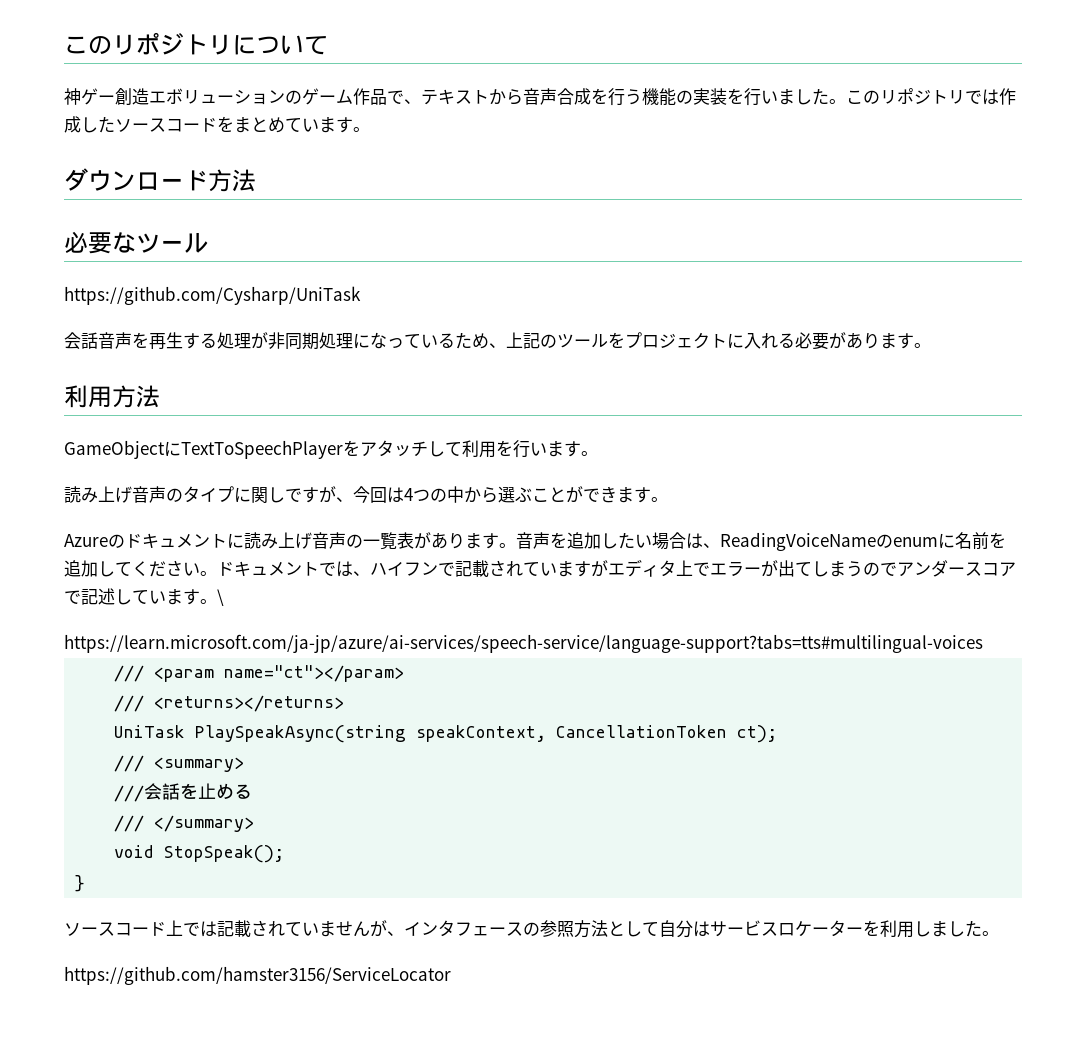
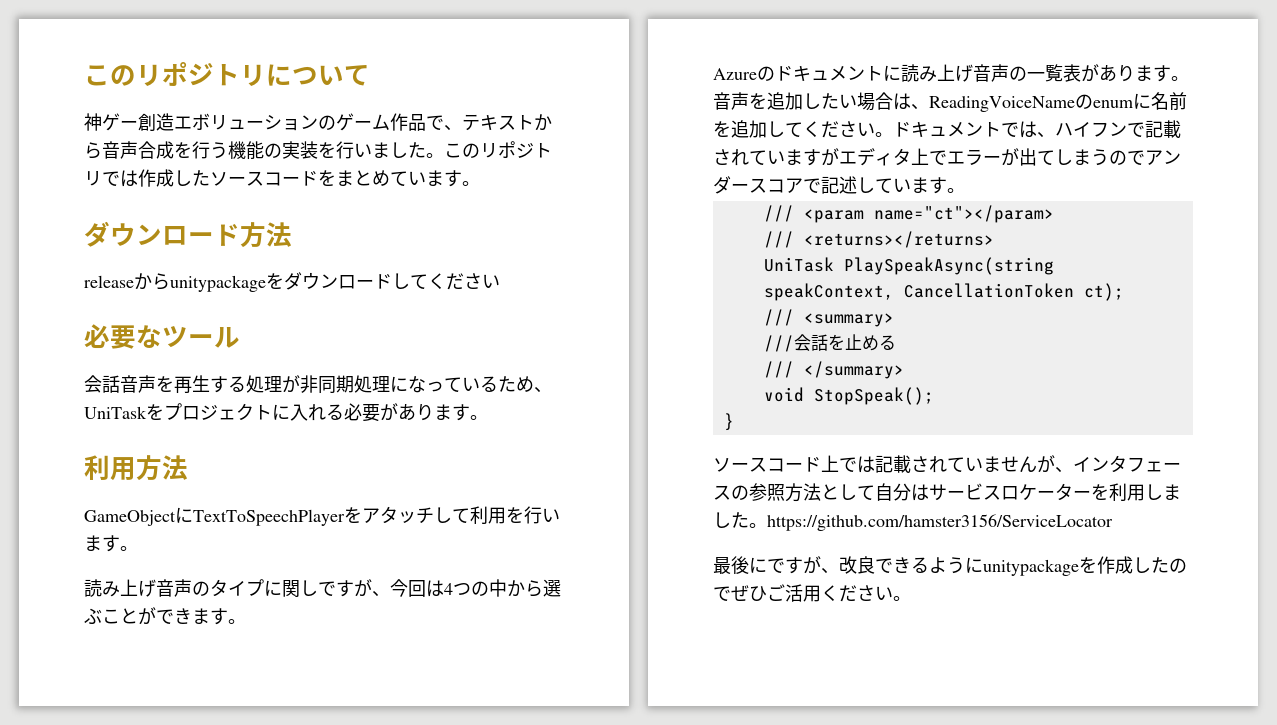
(256, 180) none -> [84,272,500,292] // releaseからunitypackageをダウンロードしてください
[64,286,361,305] // https://github.com/Cysharp/UniTask -> (240, 337) none
[506,332,608,349] 上記のツール -> [84,406,147,419] UniTask
[217,589,224,606] [64,634,983,653] \ // https://learn.microsoft.com/ja-jp/azure/ai-services/speech-service/language-support?tabs=tts#multilingual-voices -> (965, 190) none
[64,966,451,985] // https://github.com/hamster3156/ServiceLocator -> [767,514,1113,531] [713,556,1187,576] [713,584,911,602] https://github.com/hamster3156/ServiceLocator // 最後にですが、改良できるようにunitypackageを作成したのでぜひご活用ください。

